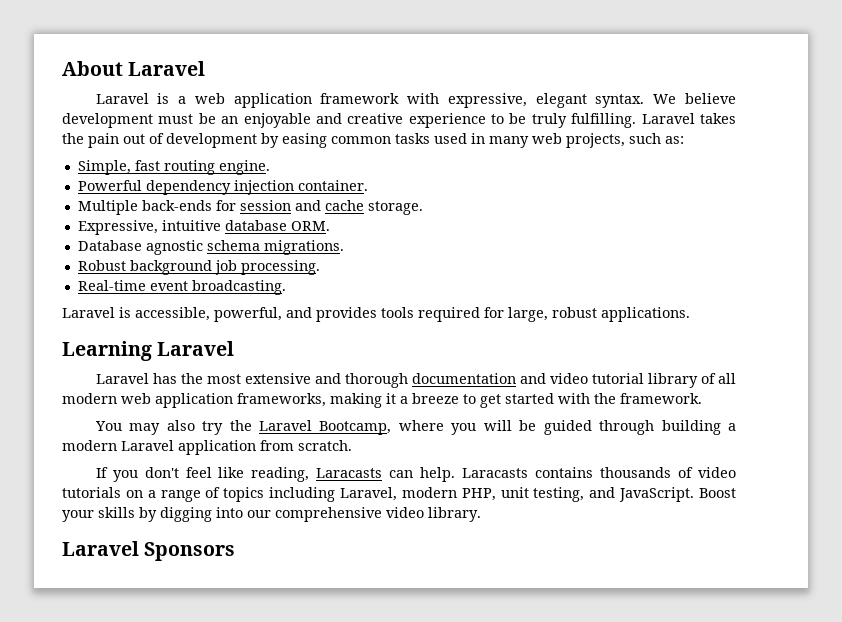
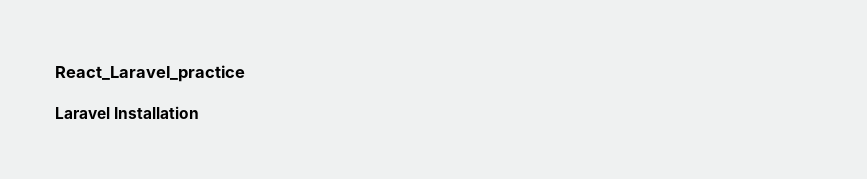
[62,61,206,76] [95,93,736,108] [62,113,736,128] [62,133,684,148] [77,160,270,175] [77,180,368,195] [77,200,423,215] [77,220,330,235] [77,240,344,255] [77,260,320,275] [77,280,286,295] [62,307,690,322] [62,341,235,361] [95,373,736,388] [62,393,702,408] [94,420,737,435] [62,440,352,455] [95,467,737,482] [62,487,736,502] [62,507,481,522] [62,541,236,561] About Laravel // Laravel is a web application framework with expressive, elegant syntax. We believe development must be an enjoyable and creative experience to be truly fulfilling. Laravel takes the pain out of development by easing common tasks used in many web projects, such as: // Simple, fast routing engine. // Powerful dependency injection container. // Multiple back-ends for session and cache storage. // Expressive, intuitive database ORM. // Database agnostic schema migrations. // Robust background job processing. // Real-time event broadcasting. // Laravel is accessible, powerful, and provides tools required for large, robust applications. // Learning Laravel // Laravel has the most extensive and thorough documentation and video tutorial library of all modern web application frameworks, making it a breeze to get started with the framework. // You may also try the Laravel Bootcamp, where you will be guided through building a modern Laravel application from scratch. // If you don't feel like reading, Laracasts can help. Laracasts contains thousands of video tutorials on a range of topics including Laravel, modern PHP, unit testing, and JavaScript. Boost your skills by digging into our comprehensive video library. // Laravel Sponsors -> [55,65,245,82] [55,106,200,119] React_Laravel_practice // Laravel Installation

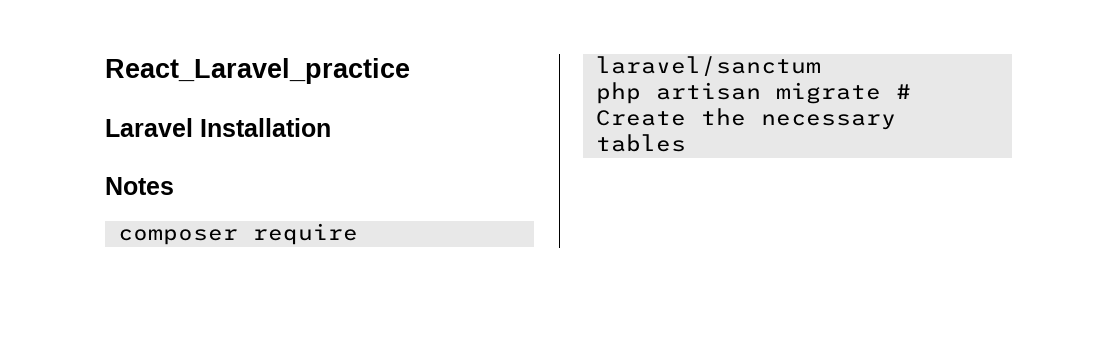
(200, 112) none -> [105,177,174,195] [117,223,358,245] [595,56,821,76] [595,82,911,104] [595,108,896,130] [595,134,686,152] // Notes // composer require laravel/sanctum // php artisan migrate # Create the necessary tables

